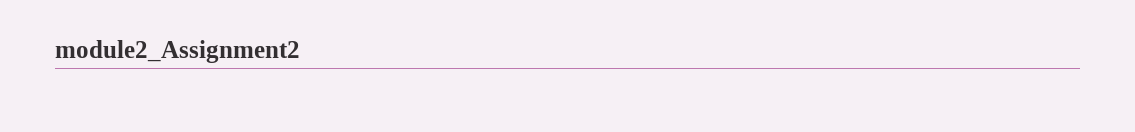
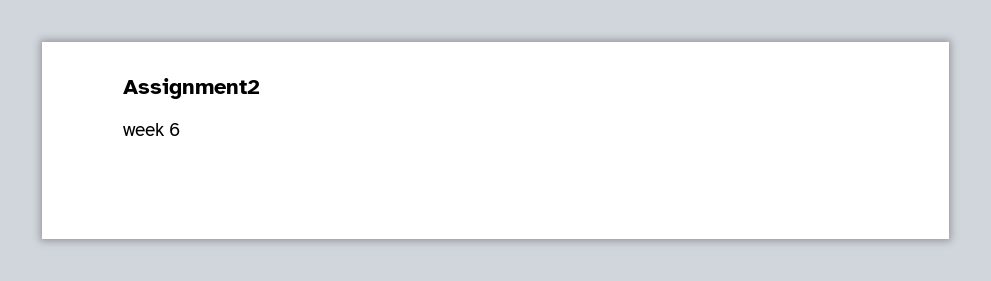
[55,40,300,63] module2_Assignment2 -> [123,78,260,99] [123,123,181,136] Assignment2 // week 6

